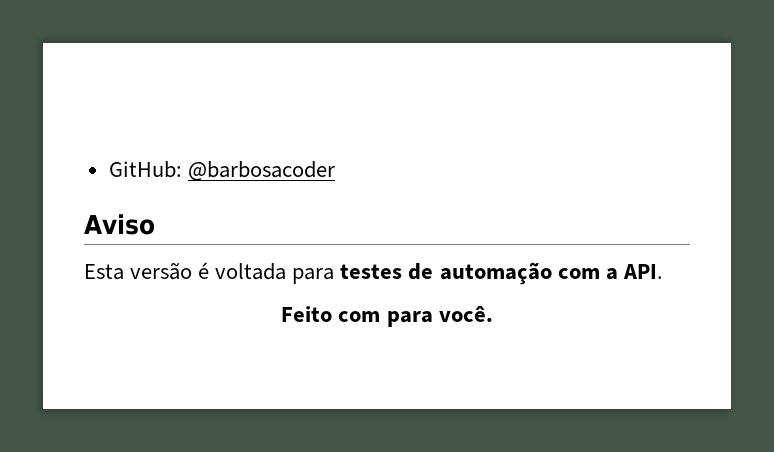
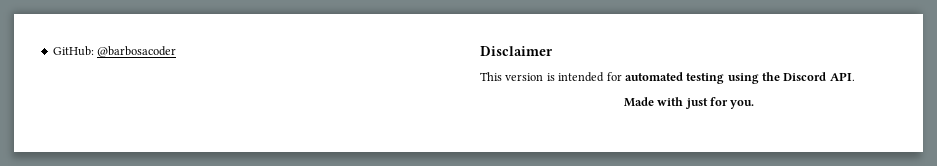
[84,214,155,235] [84,262,663,285] [281,305,493,327] Aviso // Esta versão é voltada para testes de automação com a API. // Feito com para você. -> [480,46,553,56] [480,72,855,84] [623,97,755,109] Disclaimer // This version is intended for automated testing using the Discord API. // Made with just for you.

